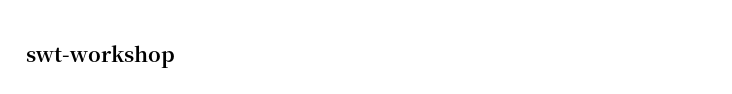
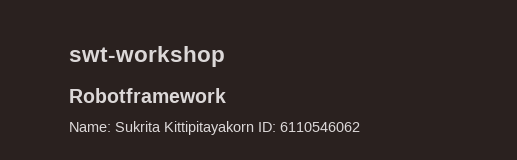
(175, 56) none -> [69,88,226,103] [69,121,360,135] // Robotframework // Name: Sukrita Kittipitayakorn ID: 6110546062

